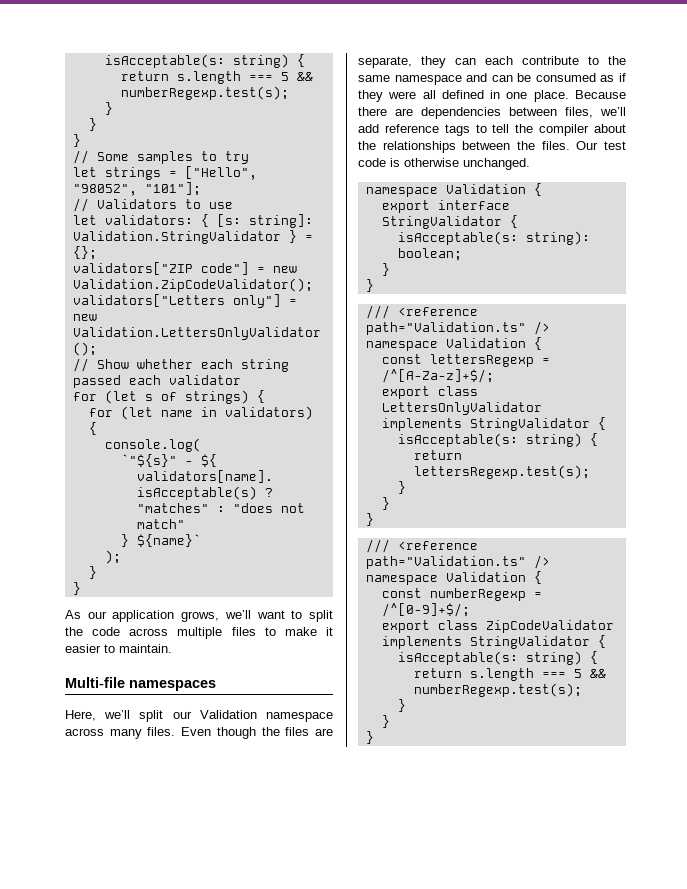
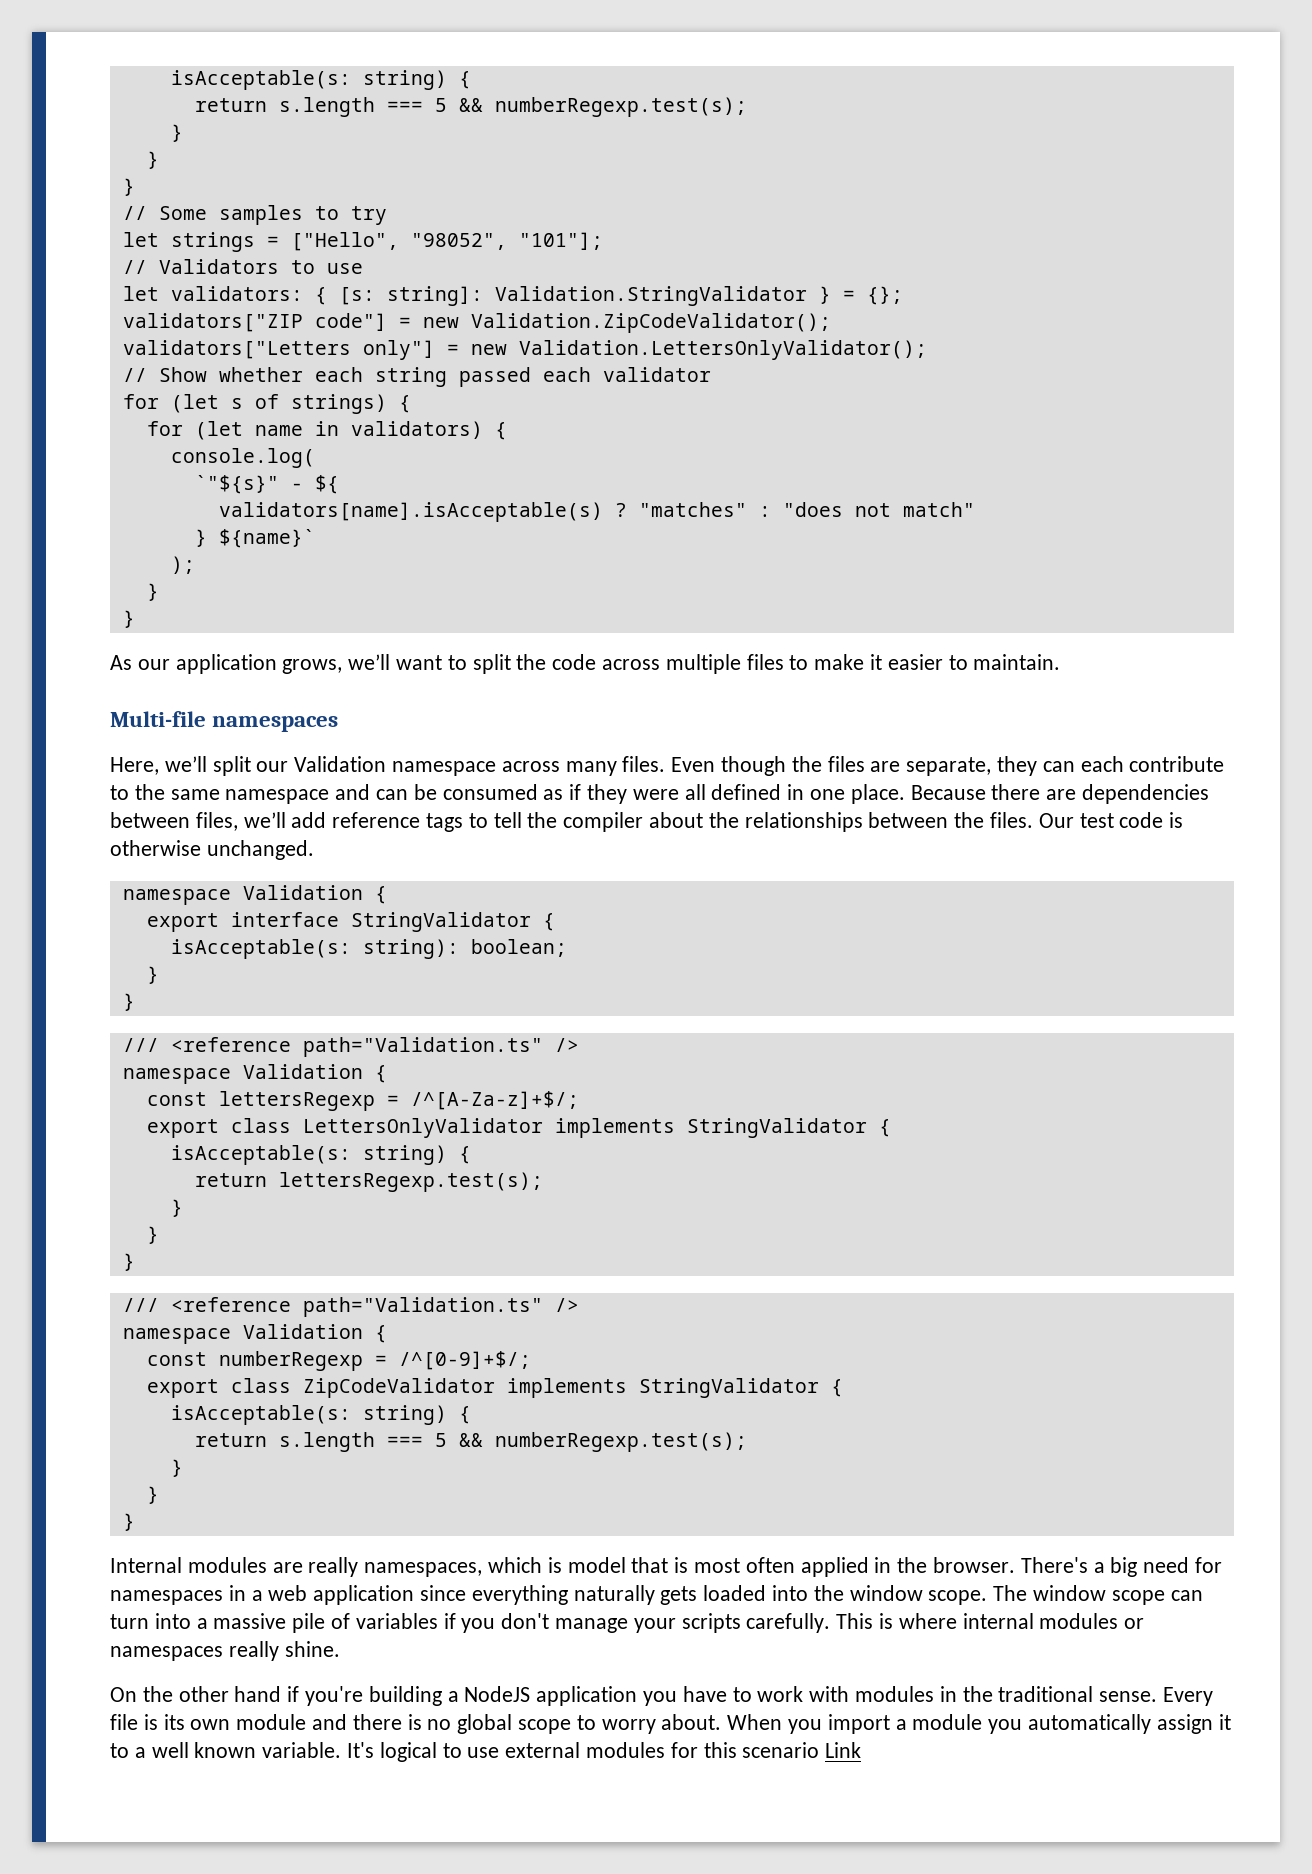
(374, 737) none -> [110,1557,1223,1577] [110,1585,1203,1605] [110,1613,1145,1633] [110,1641,340,1661] [110,1686,1214,1706] [110,1714,1231,1734] [110,1742,862,1762] // Internal modules are really namespaces, which is model that is most often applied in the browser. There's a big need for namespaces in a web application since everything naturally gets loaded into the window scope. The window scope can turn into a massive pile of variables if you don't manage your scripts carefully. This is where internal modules or namespaces really shine. // On the other hand if you're building a NodeJS application you have to work with modules in the traditional sense. Every file is its own module and there is no global scope to worry about. When you import a module you automatically assign it to a well known variable. It's logical to use external modules for this scenario Link

